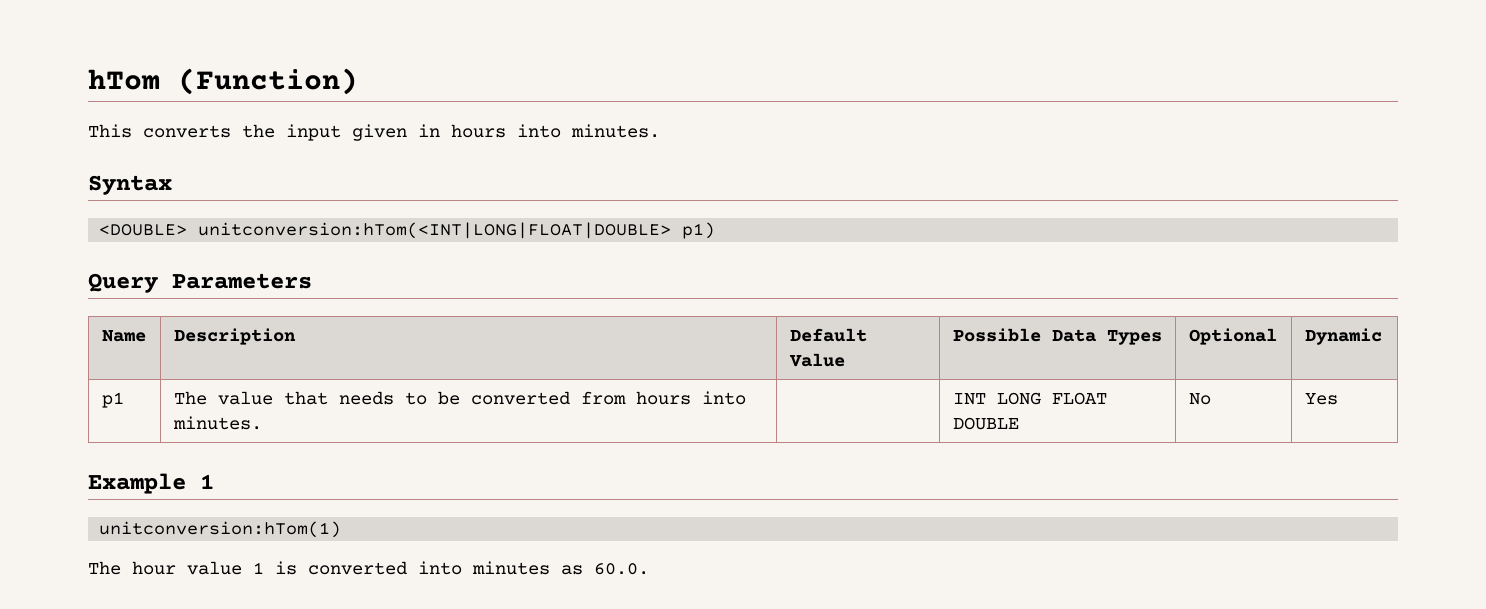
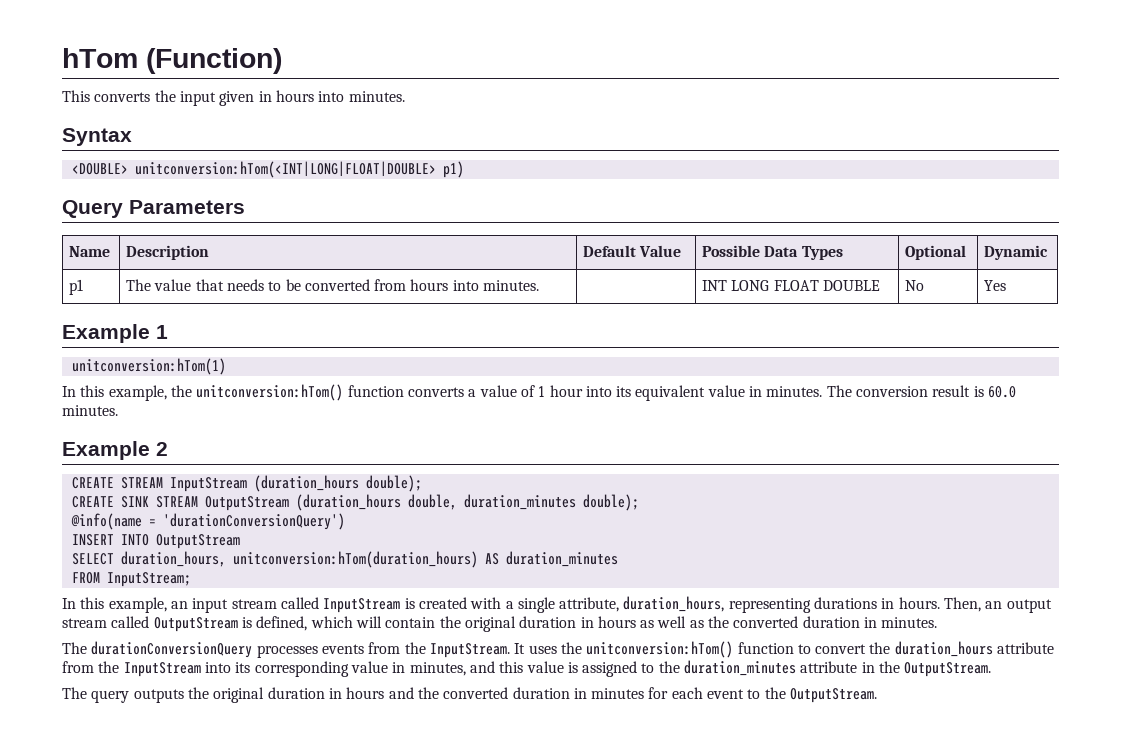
[88,561,649,575] The hour value 1 is converted into minutes as 60.0. -> [62,384,1017,401] [62,405,118,416] [62,441,168,460] [71,475,422,492] [71,494,639,511] [70,513,345,530] [71,534,240,549] [71,551,618,568] [71,572,191,587] [62,596,1052,613] [62,616,938,632] [62,641,1055,658] [62,660,992,677] [62,687,878,703] In this example, the unitconversion:hTom() function converts a value of 1 hour into its equivalent value in minutes. The conversion result is 60.0 minutes. // Example 2 // CREATE STREAM InputStream (duration_hours double); // CREATE SINK STREAM OutputStream (duration_hours double, duration_minutes double); // @info(name = 'durationConversionQuery') // INSERT INTO OutputStream // SELECT duration_hours, unitconversion:hTom(duration_hours) AS duration_minutes // FROM InputStream; // In this example, an input stream called InputStream is created with a single attribute, duration_hours, representing durations in hours. Then, an output stream called OutputStream is defined, which will contain the original duration in hours as well as the converted duration in minutes. // The durationConversionQuery processes events from the InputStream. It uses the unitconversion:hTom() function to convert the duration_hours attribute from the InputStream into its corresponding value in minutes, and this value is assigned to the duration_minutes attribute in the OutputStream. // The query outputs the original duration in hours and the converted duration in minutes for each event to the OutputStream.

